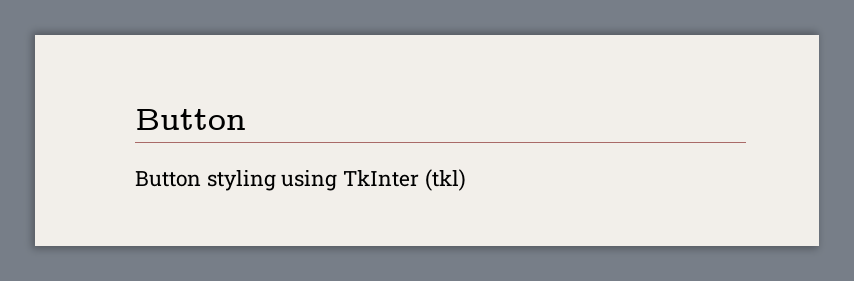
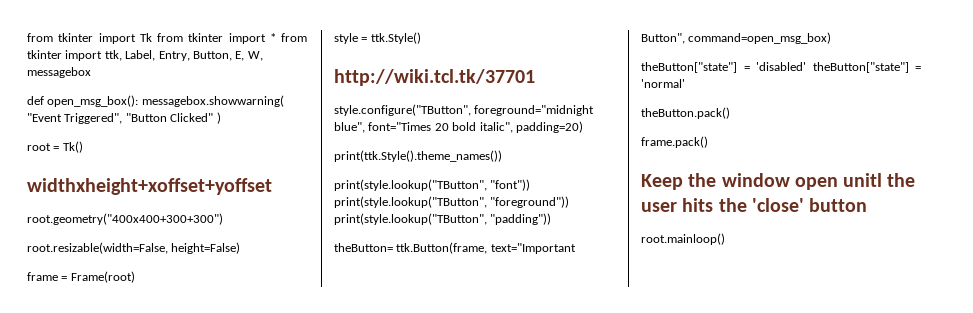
[135,109,246,130] [135,169,466,191] Button // Button styling using TkInter (tkl) -> [27,33,307,44] [27,50,263,61] [27,67,91,78] [27,95,284,107] [27,112,221,124] [27,141,83,153] [27,178,272,195] [27,213,223,225] [27,242,241,254] [27,271,135,283] [334,32,421,44] [334,69,535,86] [334,104,595,116] [334,121,583,133] [334,150,502,162] [334,179,531,191] [334,196,570,208] [334,213,552,225] [334,242,576,254] [641,32,832,44] [641,62,921,73] [641,79,685,88] [641,107,730,119] [641,136,708,148] [641,173,916,190] [641,198,868,212] [641,233,725,245] from tkinter import Tk from tkinter import * from tkinter import ttk, Label, Entry, Button, E, W, messagebox // def open_msg_box(): messagebox.showwarning( "Event Triggered", "Button Clicked" ) // root = Tk() // widthxheight+xoffset+yoffset // root.geometry("400x400+300+300") // root.resizable(width=False, height=False) // frame = Frame(root) // style = ttk.Style() // http://wiki.tcl.tk/37701 // style.configure("TButton", foreground="midnight blue", font="Times 20 bold italic", padding=20) // print(ttk.Style().theme_names()) // print(style.lookup("TButton", "font")) print(style.lookup("TButton", "foreground")) print(style.lookup("TButton", "padding")) // theButton= ttk.Button(frame, text="Important Button", command=open_msg_box) // theButton["state"] = 'disabled' theButton["state"] = 'normal' // theButton.pack() // frame.pack() // Keep the window open unitl the user hits the 'close' button // root.mainloop()

